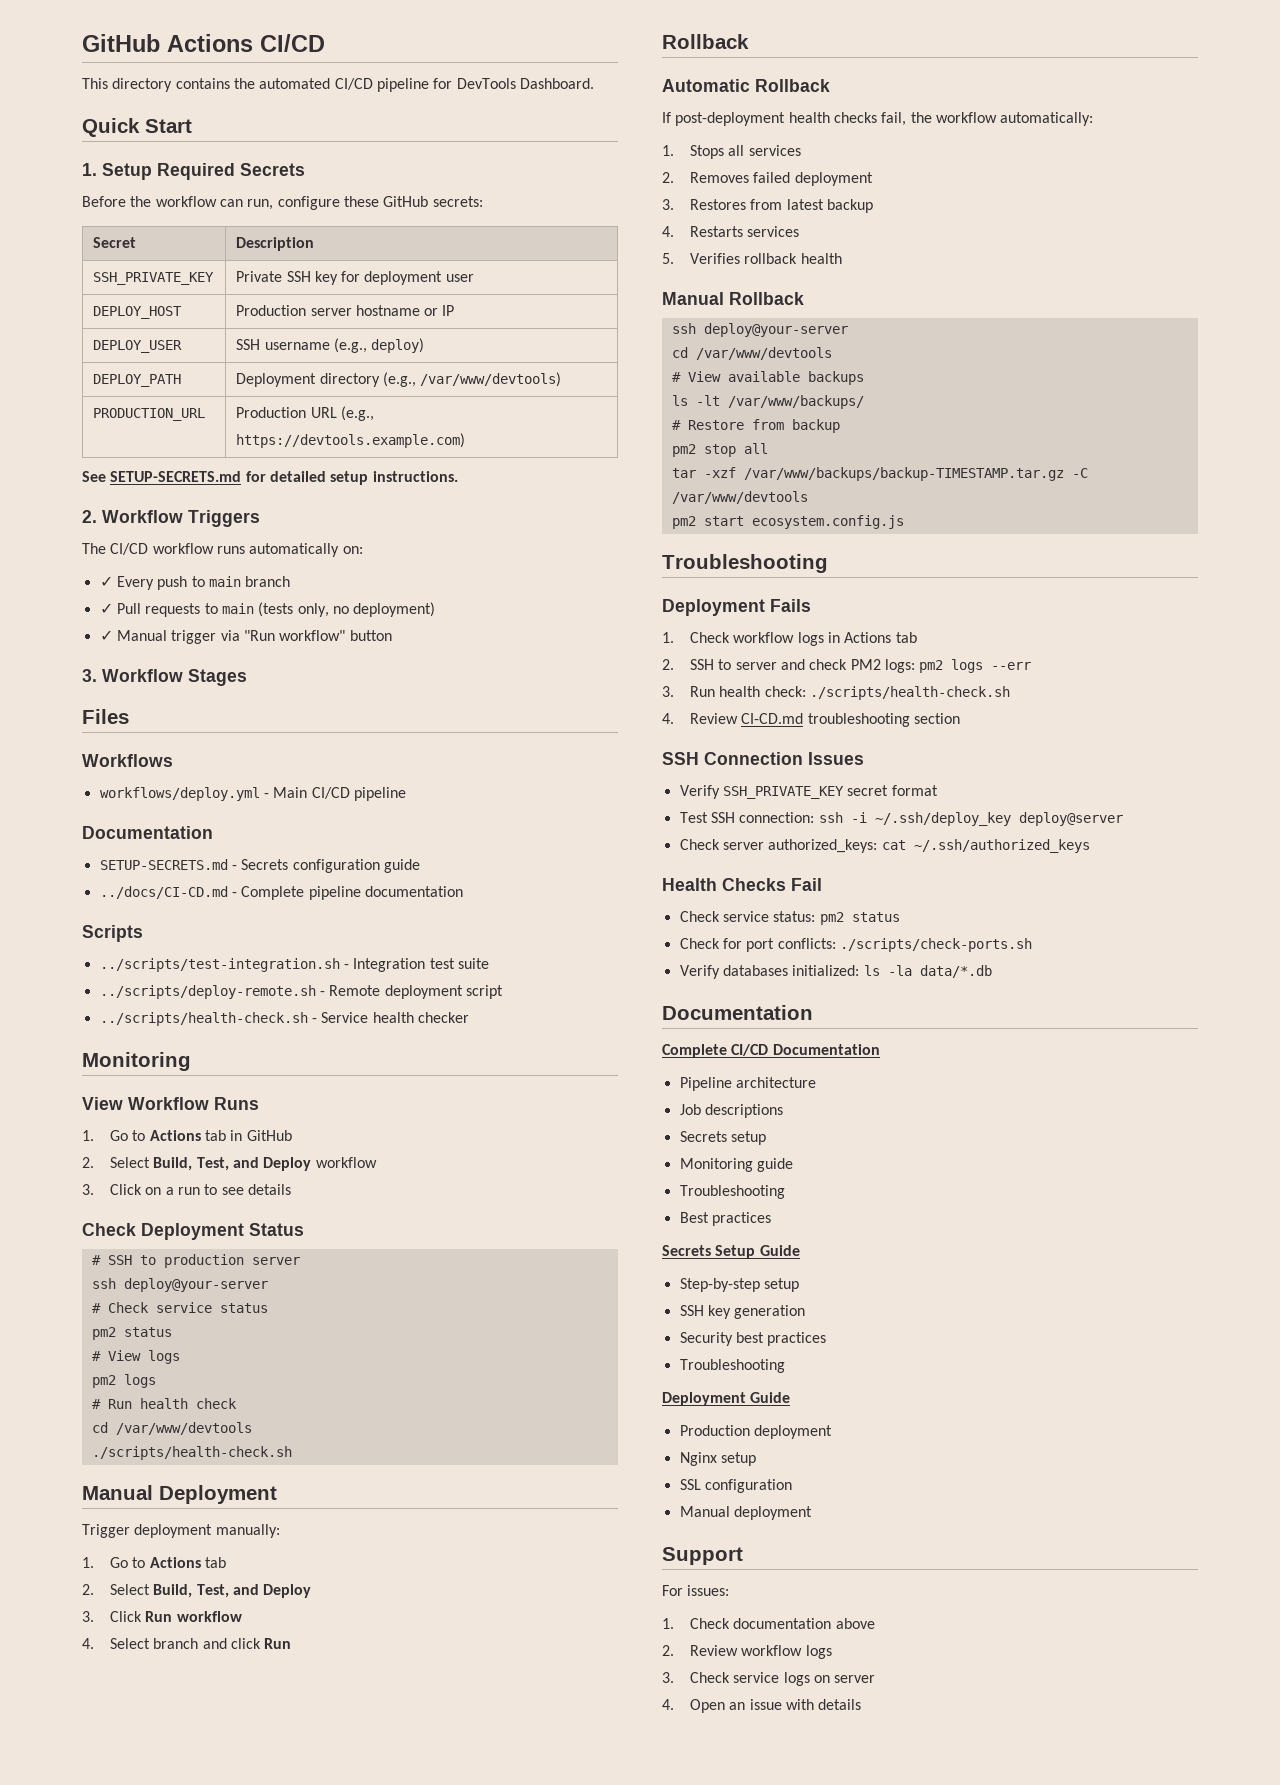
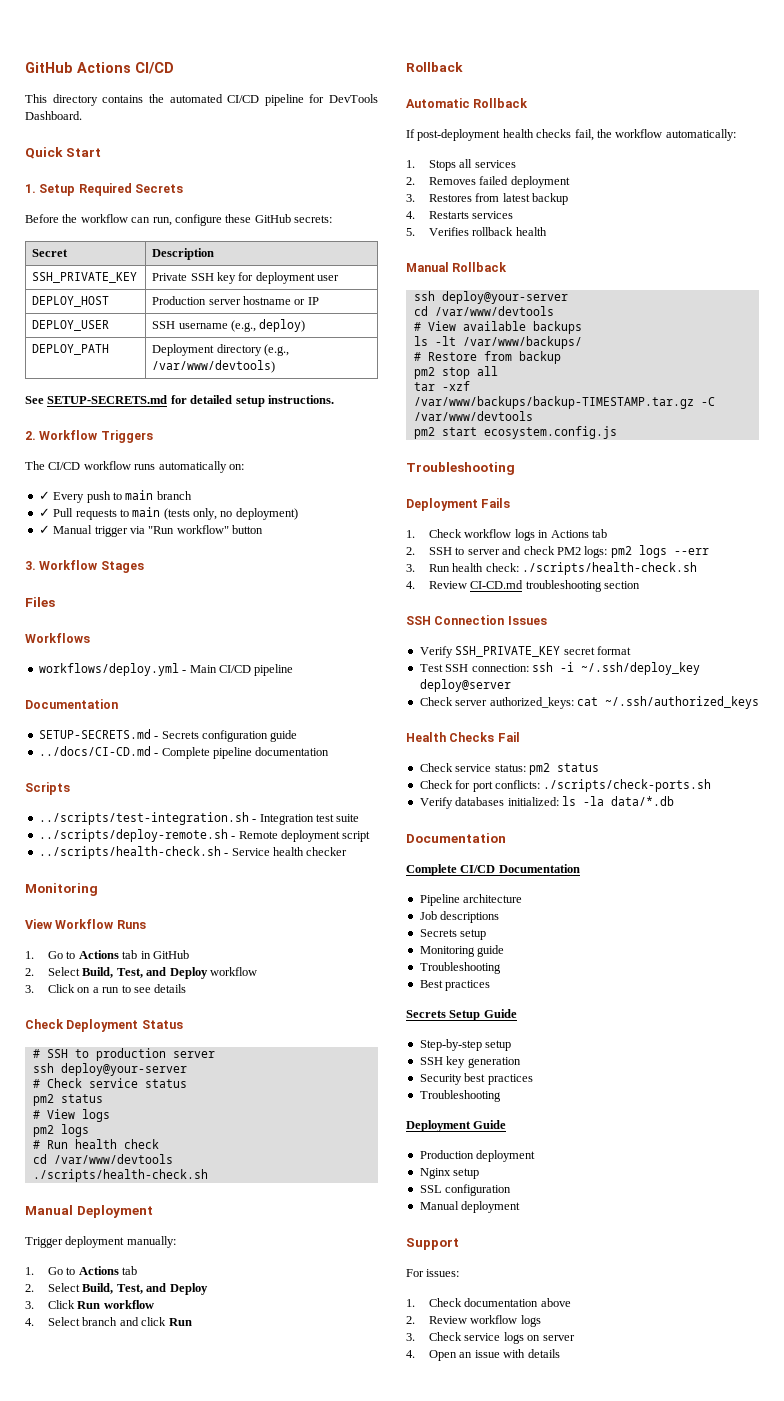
[93,408,206,421] [236,406,374,421] [236,433,466,448] // PRODUCTION_URL | Production URL (e.g., https://devtools.example.com) -> (276, 366) none

